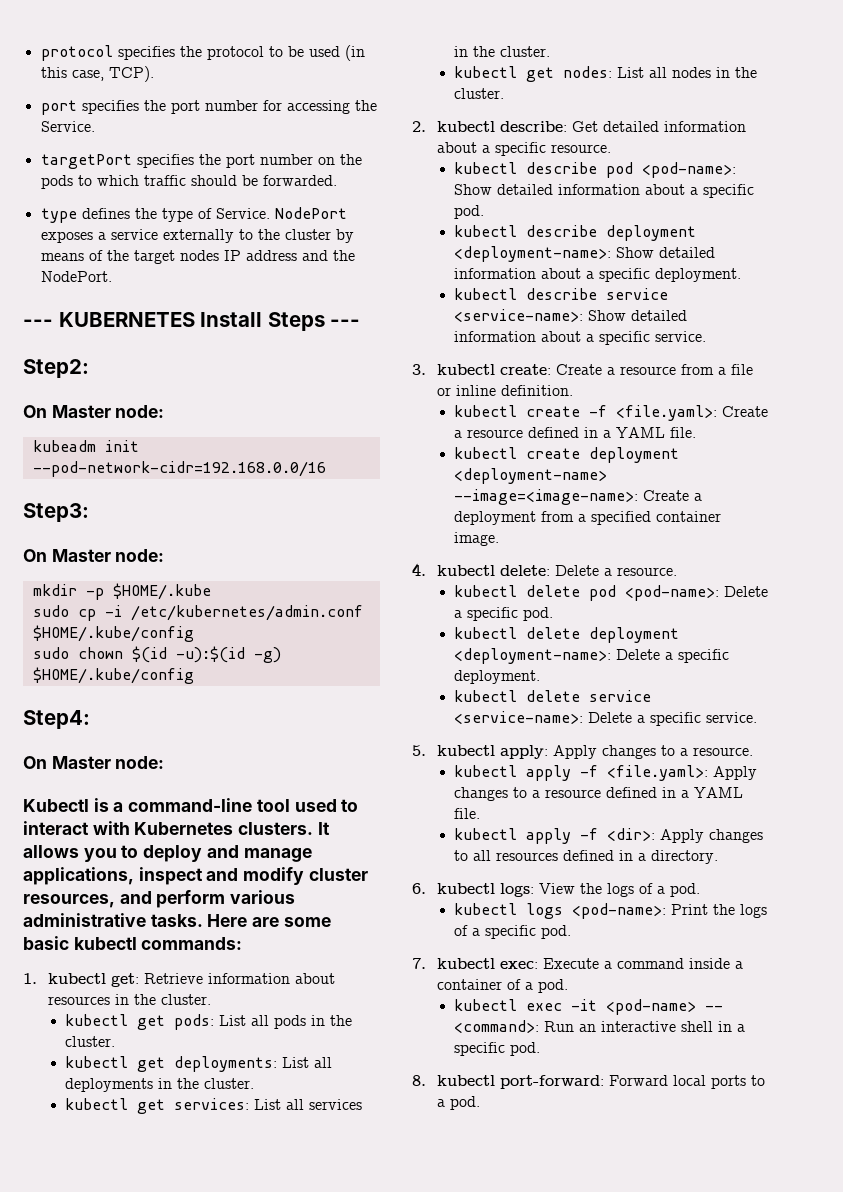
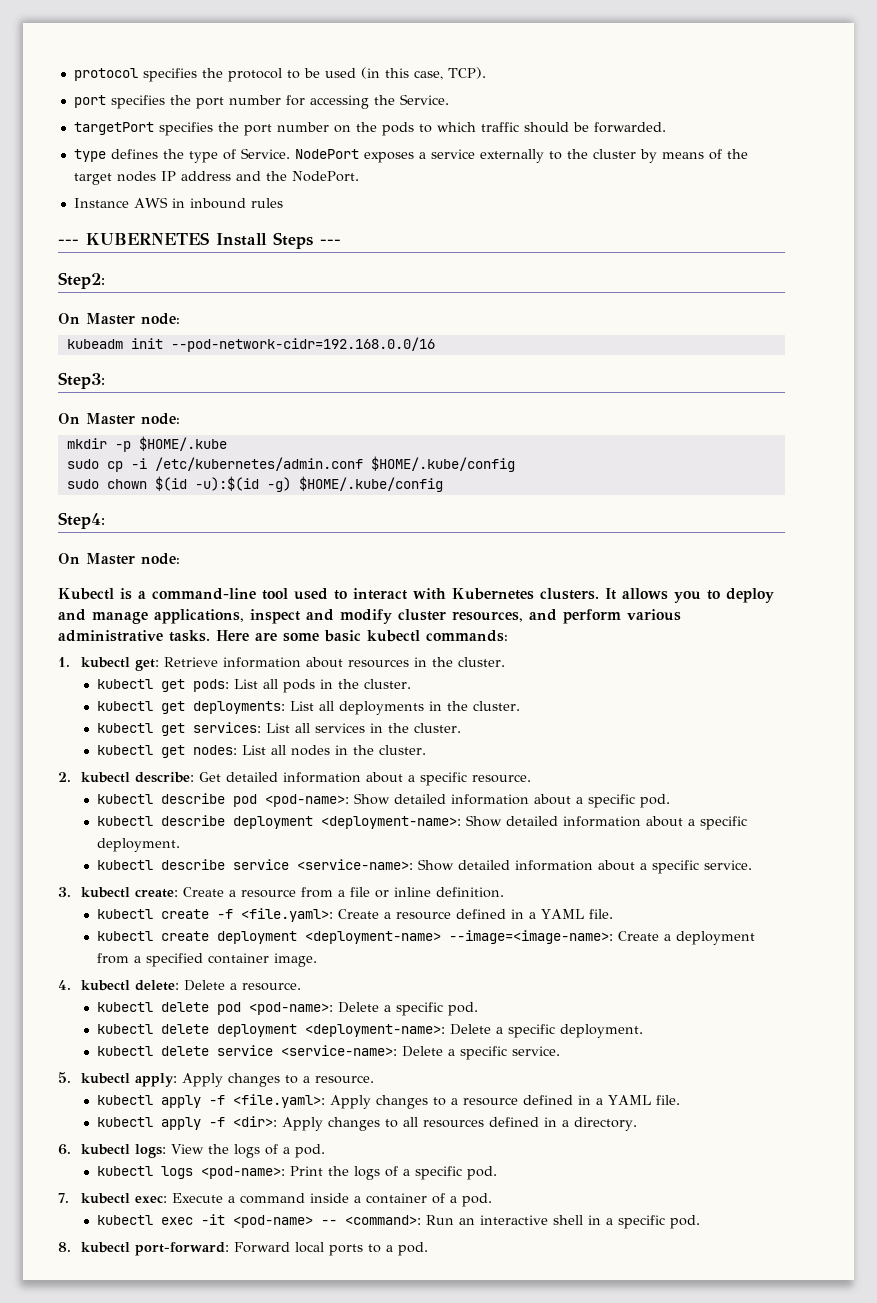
(112, 276) none -> [73,197,283,209] // Instance AWS in inbound rules

